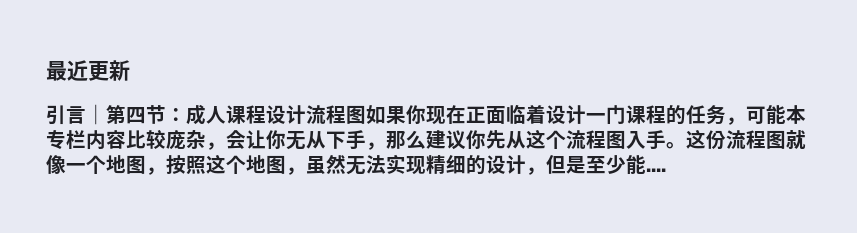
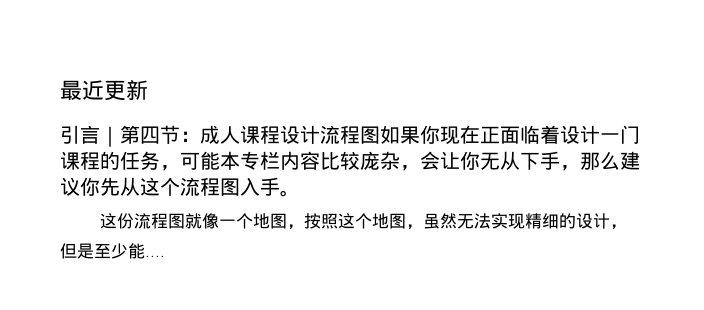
(686, 145) none -> (300, 193) //

